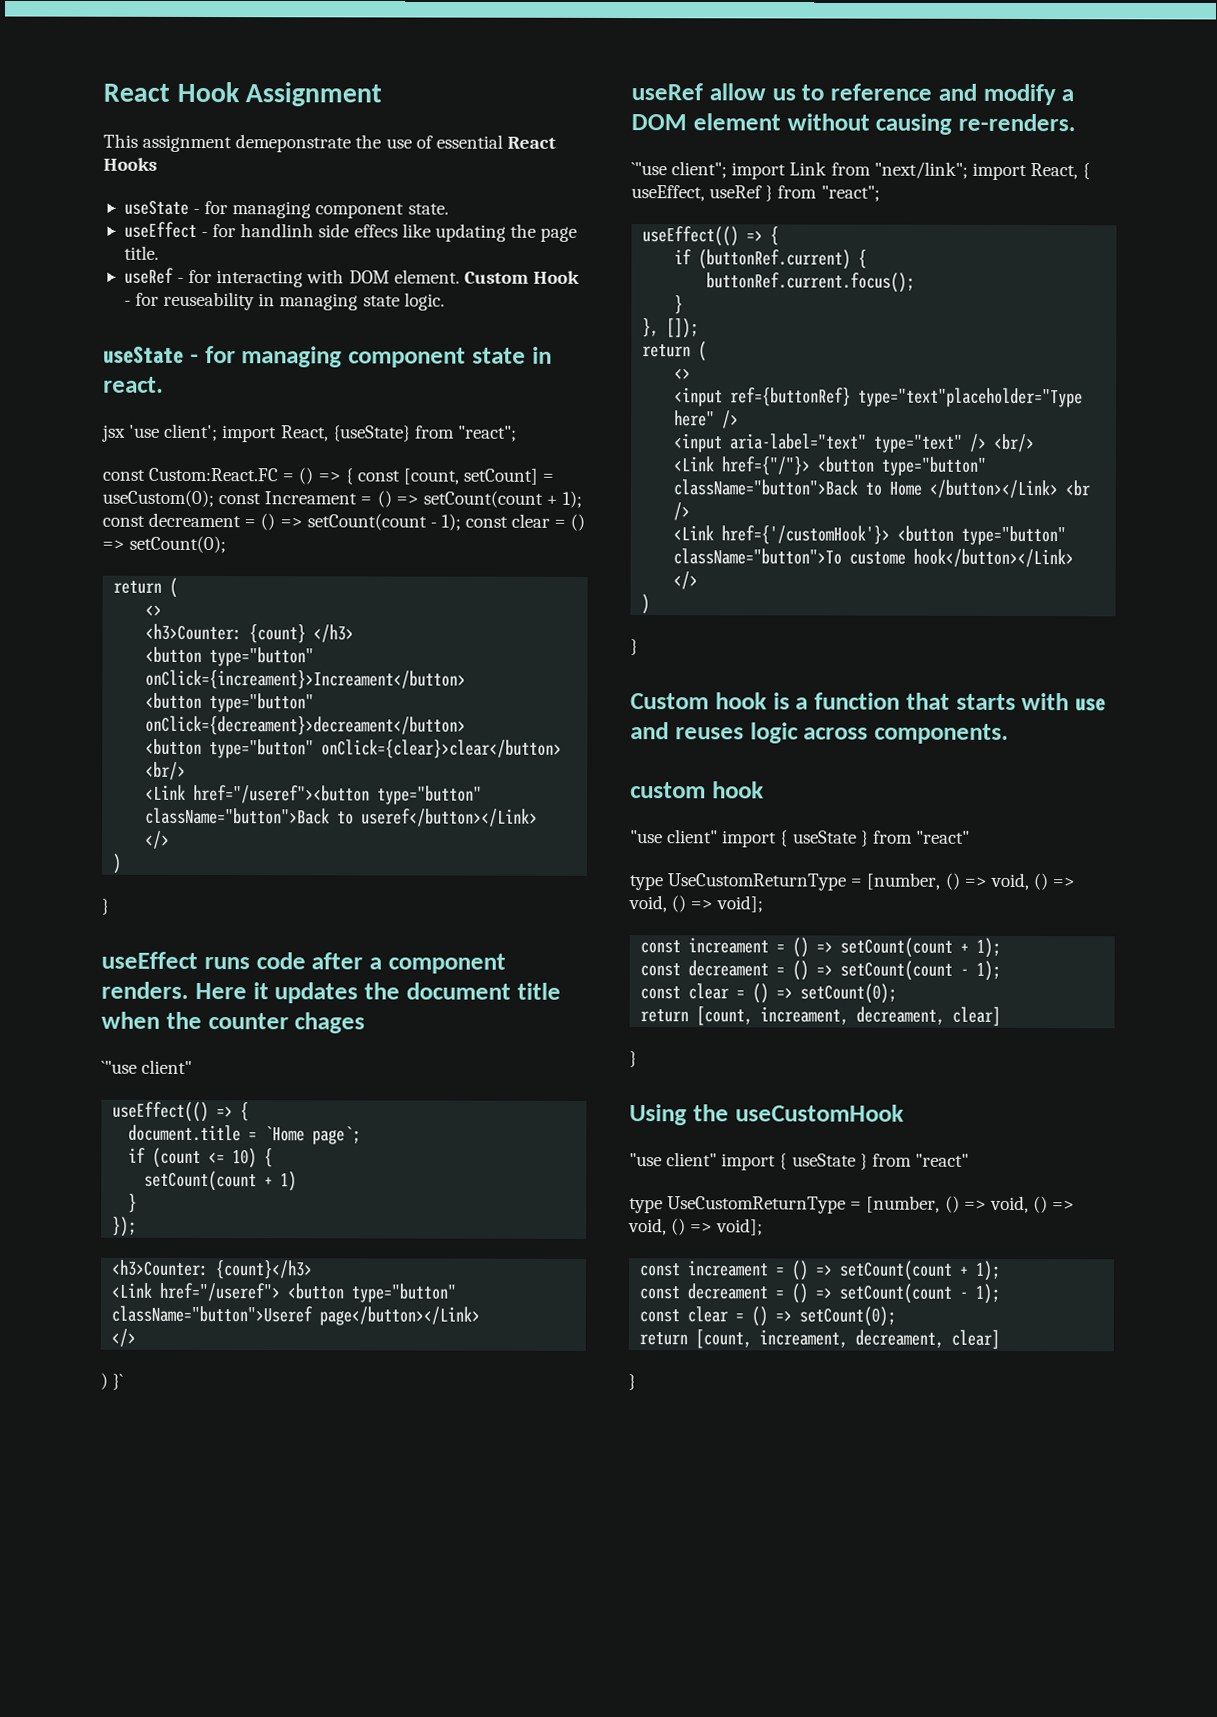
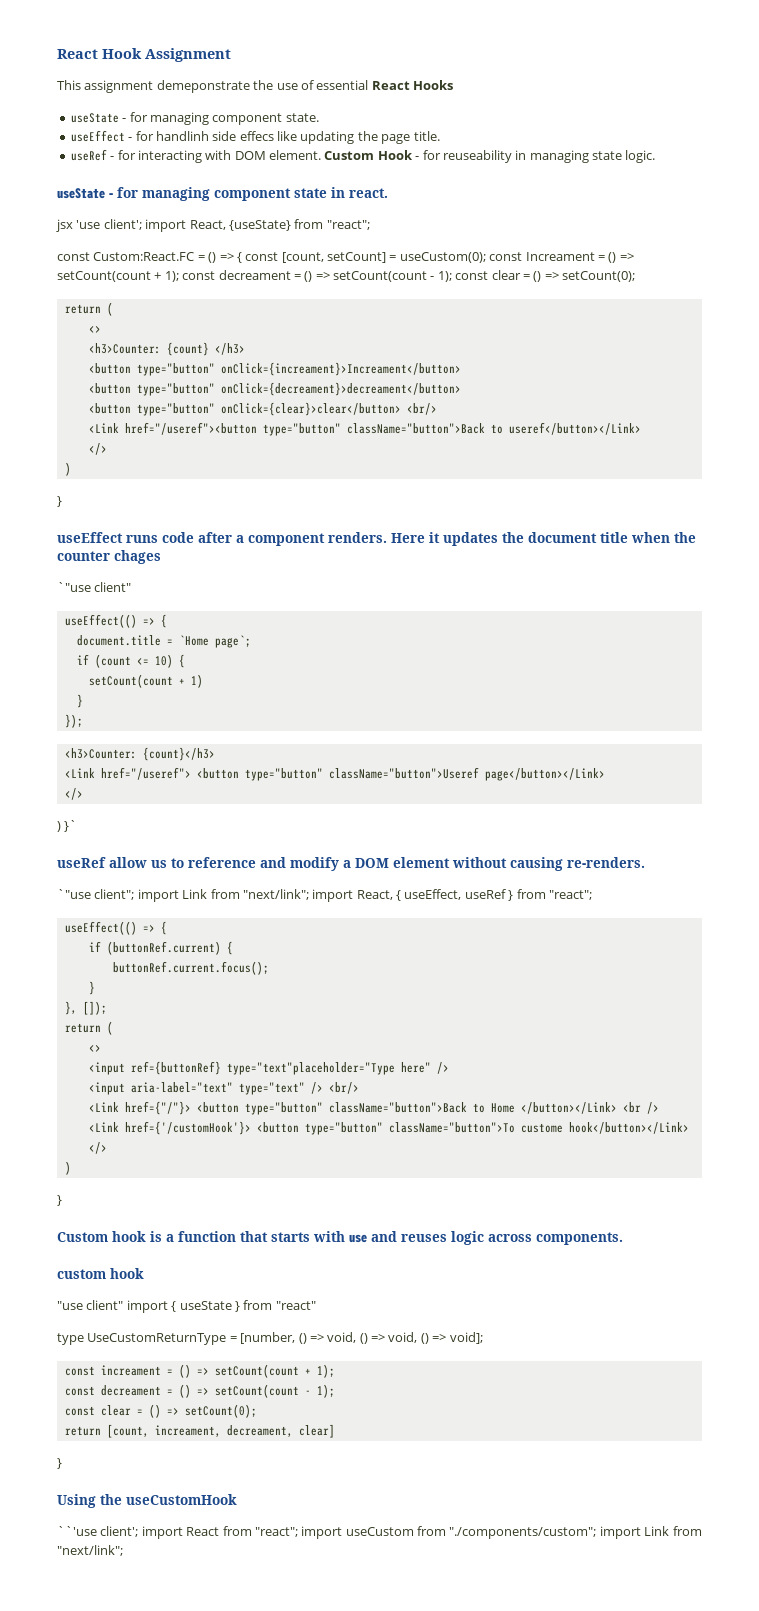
[629,1152,969,1171] [629,1195,1076,1214] [628,1218,764,1236] [639,1260,1002,1281] [639,1283,1001,1304] [639,1306,897,1327] [639,1329,1001,1349] [628,1374,636,1391] "use client" import { useState } from "react" // type UseCustomReturnType = [number, () => void, () => void, () => void]; // const increament = () => setCount(count + 1); // const decreament = () => setCount(count - 1); // const clear = () => setCount(0); // return [count, increament, decreament, clear] // } -> [57,1526,702,1539] [57,1545,123,1556] ``'use client'; import React from "react"; import useCustom from "./components/custom"; import Link from "next/link";

